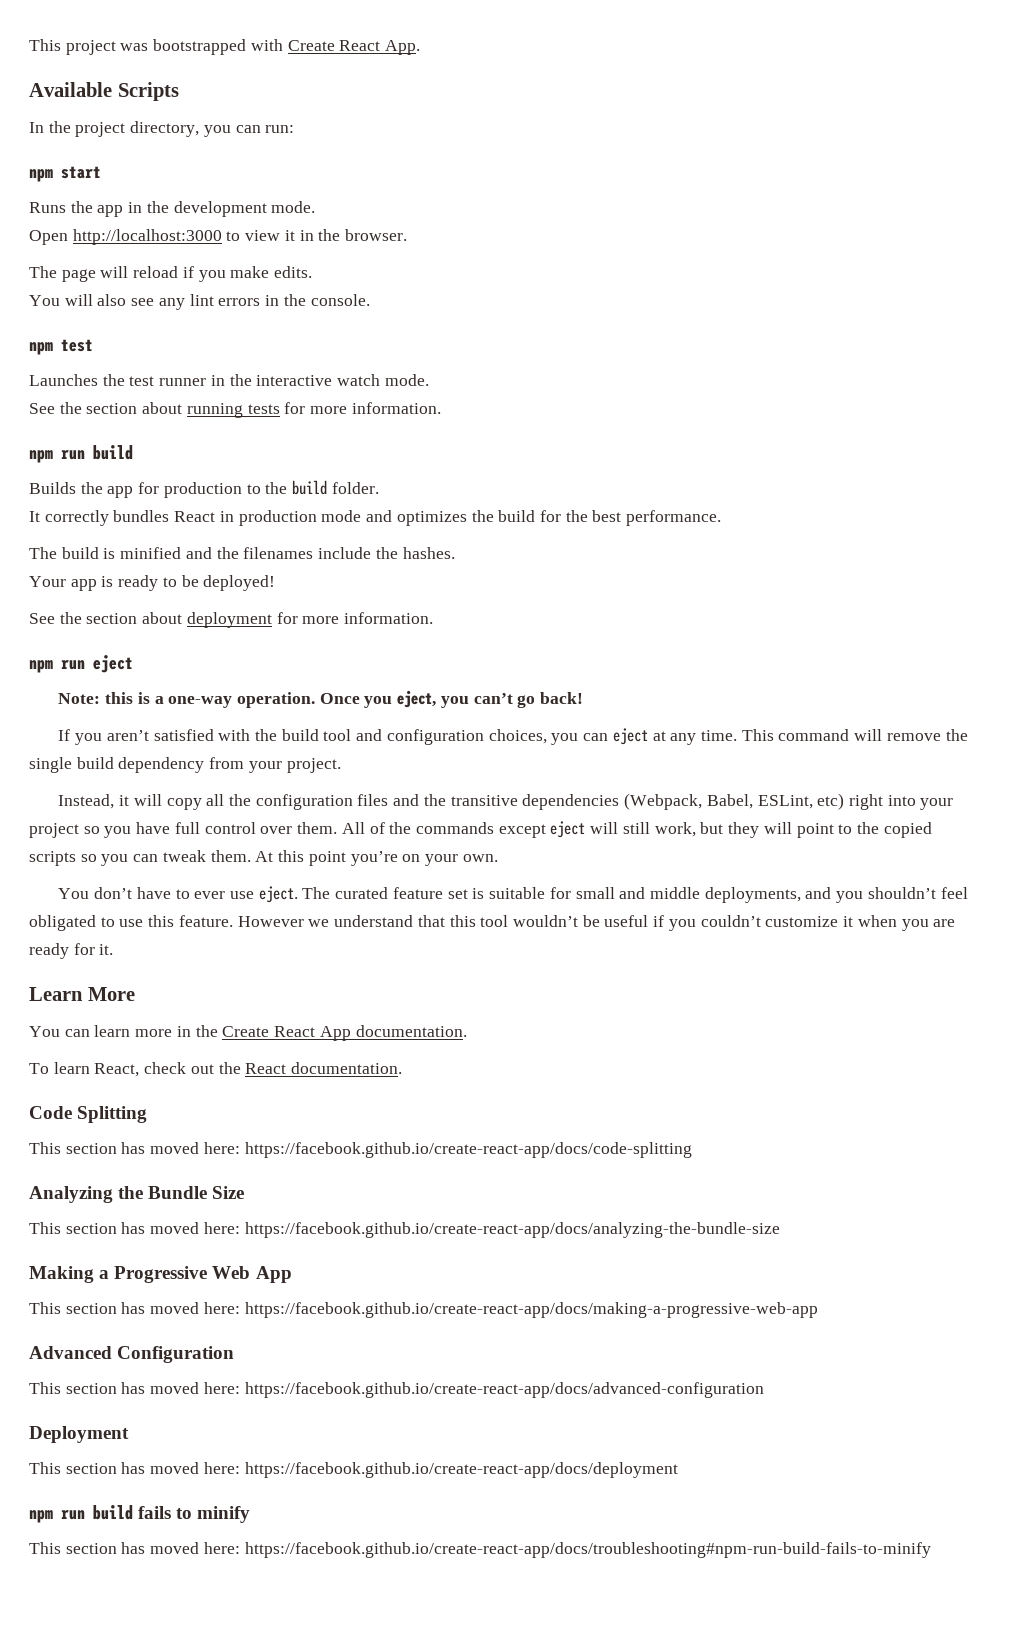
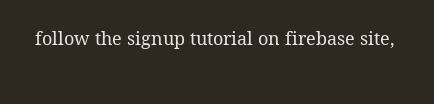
[29,39,421,55] [29,82,179,101] [29,121,295,137] [29,166,101,182] [29,201,316,217] [29,229,408,245] [29,266,313,282] [29,294,370,310] [29,339,93,355] [29,374,429,386] [29,402,441,418] [29,445,133,463] [29,480,379,498] [29,510,722,526] [29,547,455,559] [29,575,276,591] [29,612,434,628] [29,655,133,673] [58,690,584,708] [58,728,968,745] [29,757,341,773] [58,793,954,810] [29,821,932,838] [29,850,498,866] [58,886,968,903] [29,915,956,931] [29,943,114,959] [29,987,135,1001] [29,1025,467,1041] [29,1062,403,1077] [29,1106,148,1123] [29,1142,692,1158] [29,1186,245,1203] [29,1222,780,1238] [29,1266,292,1283] [29,1302,818,1318] [29,1346,235,1363] [29,1382,764,1398] [29,1426,129,1443] [29,1462,678,1478] [29,1505,251,1523] [29,1542,931,1558] This project was bootstrapped with Create React App. // Available Scripts // In the project directory, you can run: // npm start // Runs the app in the development mode. // Open http://localhost:3000 to view it in the browser. // The page will reload if you make edits. // You will also see any lint errors in the console. // npm test // Launches the test runner in the interactive watch mode. // See the section about running tests for more information. // npm run build // Builds the app for production to the build folder. // It correctly bundles React in production mode and optimizes the build for the best performance. // The build is minified and the filenames include the hashes. // Your app is ready to be deployed! // See the section about deployment for more information. // npm run eject // Note: this is a one-way operation. Once you eject, you can’t go back! // If you aren’t satisfied with the build tool and configuration choices, you can eject at any time. This command will remove the single build dependency from your project. // Instead, it will copy all the configuration files and the transitive dependencies (Webpack, Babel, ESLint, etc) right into your project so you have full control over them. All of the commands except eject will still work, but they will point to the copied scripts so you can tweak them. At this point you’re on your own. // You don’t have to ever use eject. The curated feature set is suitable for small and middle deployments, and you shouldn’t feel obligated to use this feature. However we understand that this tool wouldn’t be useful if you couldn’t customize it when you are ready for it. // Learn More // You can learn more in the Create React App documentation. // To learn React, check out the React documentation. // Code Splitting // This section has moved here: https://facebook.github.io/create-react-app/docs/code-splitting // Analyzing the Bundle Size // This section has moved here: https://facebook.github.io/create-react-app/docs/analyzing-the-bundle-size // Making a Progressive Web App // This section has moved here: https://facebook.github.io/create-react-app/docs/making-a-progressive-web-app // Advanced Configuration // This section has moved here: https://facebook.github.io/create-react-app/docs/advanced-configuration // Deployment // This section has moved here: https://facebook.github.io/create-react-app/docs/deployment // npm run build fails to minify // This section has moved here: https://facebook.github.io/create-react-app/docs/troubleshooting#npm-run-build-fails-to-minify -> [35,31,395,49] follow the signup tutorial on firebase site,

